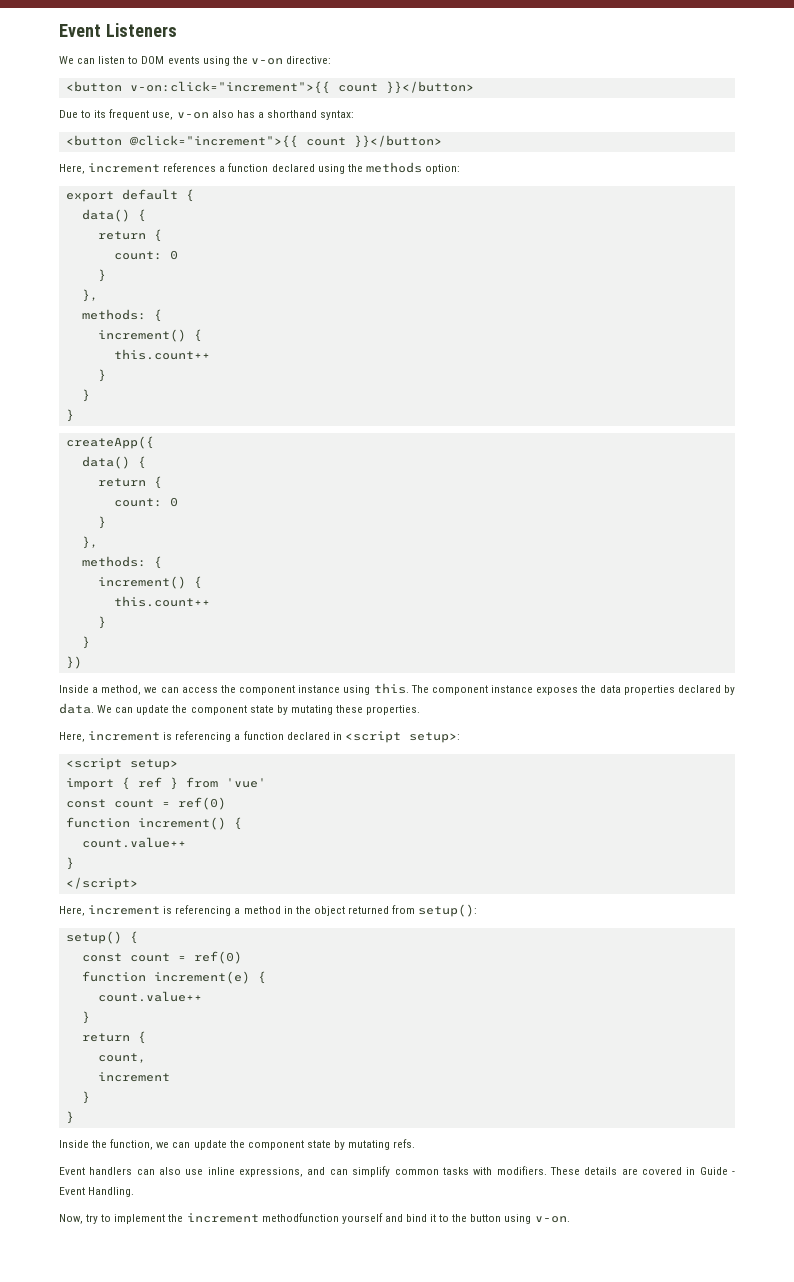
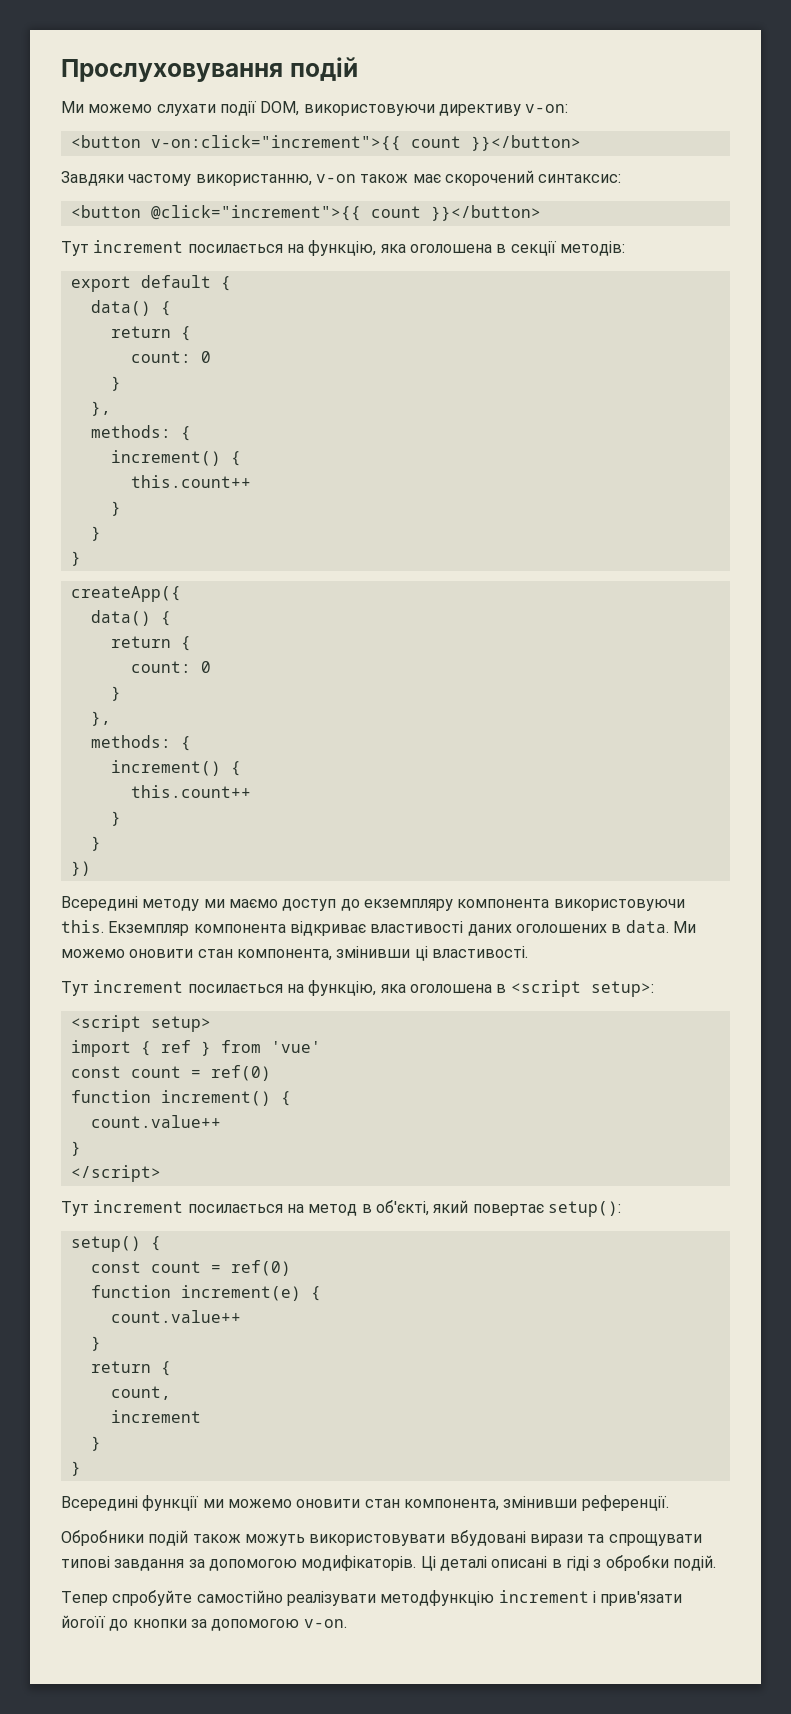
[59,23,177,37] [59,56,331,66] [65,81,474,94] [59,109,355,120] [65,135,442,148] [59,162,460,174] Event Listeners // We can listen to DOM events using the v-on directive: // <button v-on:click="increment">{{ count }}</button> // Due to its frequent use, v-on also has a shorthand syntax: // <button @click="increment">{{ count }}</button> // Here, increment references a function declared using the methods option: -> [61,57,358,82] [61,101,569,116] [70,135,581,151] [61,170,622,186] [70,205,541,221] [61,240,625,256] Прослуховування подій // Ми можемо слухати події DOM, використовуючи директиву v-on: // <button v-on:click="increment">{{ count }}</button> // Завдяки частому використанню, v-on також має скорочений синтаксис: // <button @click="increment">{{ count }}</button> // Тут increment посилається на функцію, яка оголошена в секції методів:
[59,683,735,695] [59,703,421,715] [59,731,342,742] Inside a method, we can access the component instance using this. The component instance exposes the data properties declared by data. We can update the component state by mutating these properties. // Here, increment is referencing a function declared in -> [61,896,685,911] [61,920,696,936] [61,946,528,961] [61,980,507,996] Всередині методу ми маємо доступ до екземпляру компонента використовуючи this. Екземпляр компонента відкриває властивості даних оголошених в data. Ми можемо оновити стан компонента, змінивши ці властивості. // Тут increment посилається на функцію, яка оголошена в
[59,905,416,916] Here, increment is referencing a method in the object returned from -> [61,1200,544,1216] Тут increment посилається на метод в об'єкті, який повертає
[59,1139,416,1150] [59,1166,736,1177] [59,1187,135,1197] [59,1213,532,1224] Inside the function, we can update the component state by mutating refs. // Event handlers can also use inline expressions, and can simplify common tasks with modifiers. These details are covered in Guide - Event Handling. // Now, try to implement the increment methodfunction yourself and bind it to the button using -> [61,1495,669,1511] [61,1530,702,1546] [61,1555,716,1571] [61,1590,683,1606] [61,1615,300,1631] Всередині функції ми можемо оновити стан компонента, змінивши референції. // Обробники подій також можуть використовувати вбудовані вирази та спрощувати типові завдання за допомогою модифікаторів. Ці деталі описані в гіді з обробки подій. // Тепер спробуйте самостійно реалізувати методфункцію increment і прив'язати йогоїї до кнопки за допомогою

